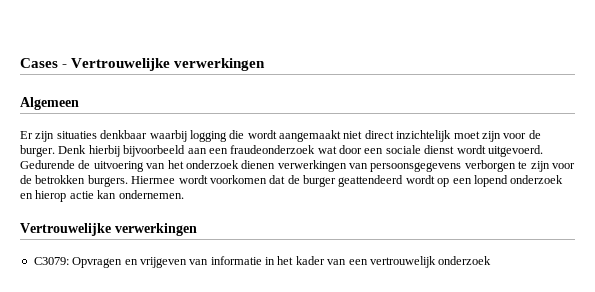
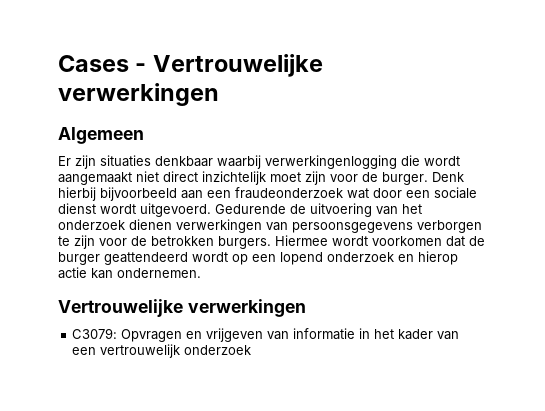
[189,130,227,142] logging -> [265,155,397,169] verwerkingenlogging

